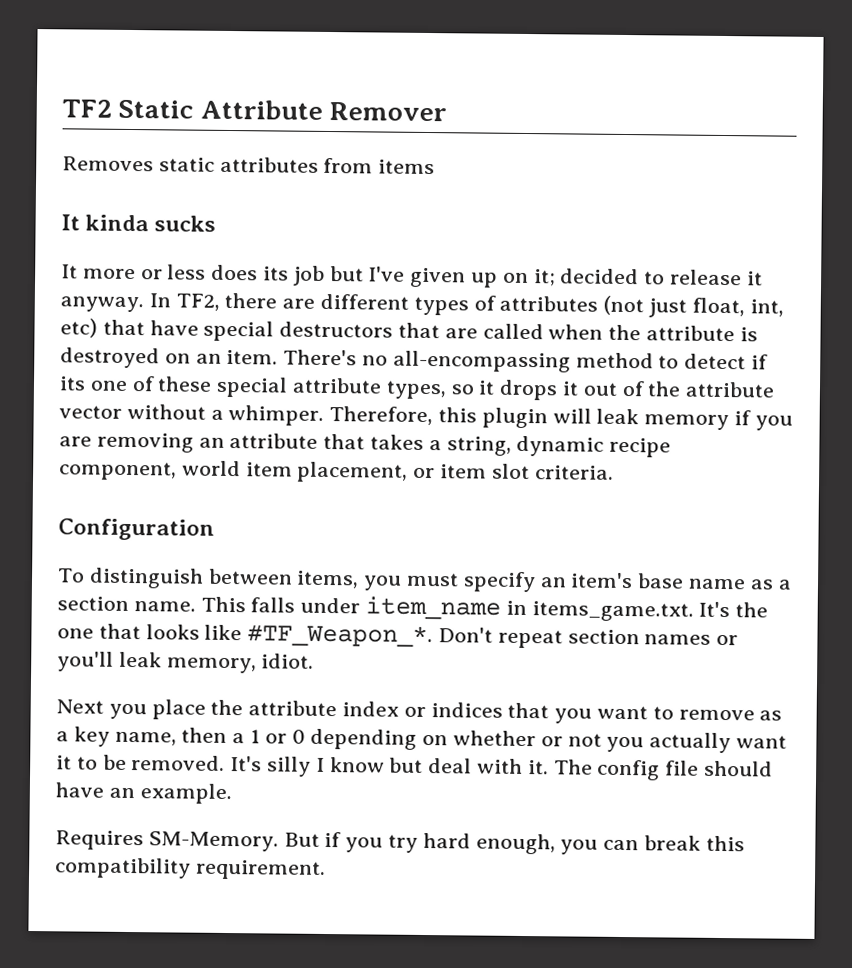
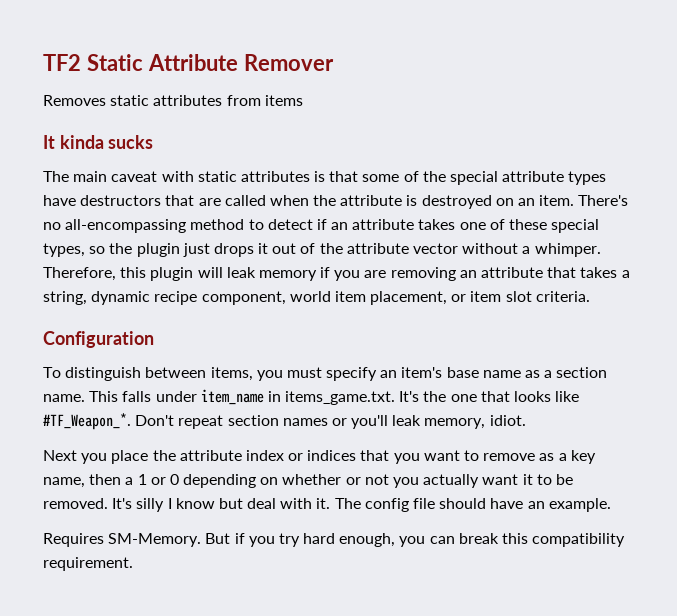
[61,264,763,288] [60,292,784,318] [60,318,275,342] It more or less does its job but I've given up on it; decided to release it anyway. In TF2, there are different types of attributes (not just float, int, etc) that have special -> [43,171,607,185] [43,195,76,206] The main caveat with static attributes is that some of the special attribute types have
[59,376,86,391] its -> [331,219,456,230] an attribute takes
[292,377,383,394] attribute -> (600, 226) none
[478,380,496,395] it -> [109,243,210,257] the plugin just

